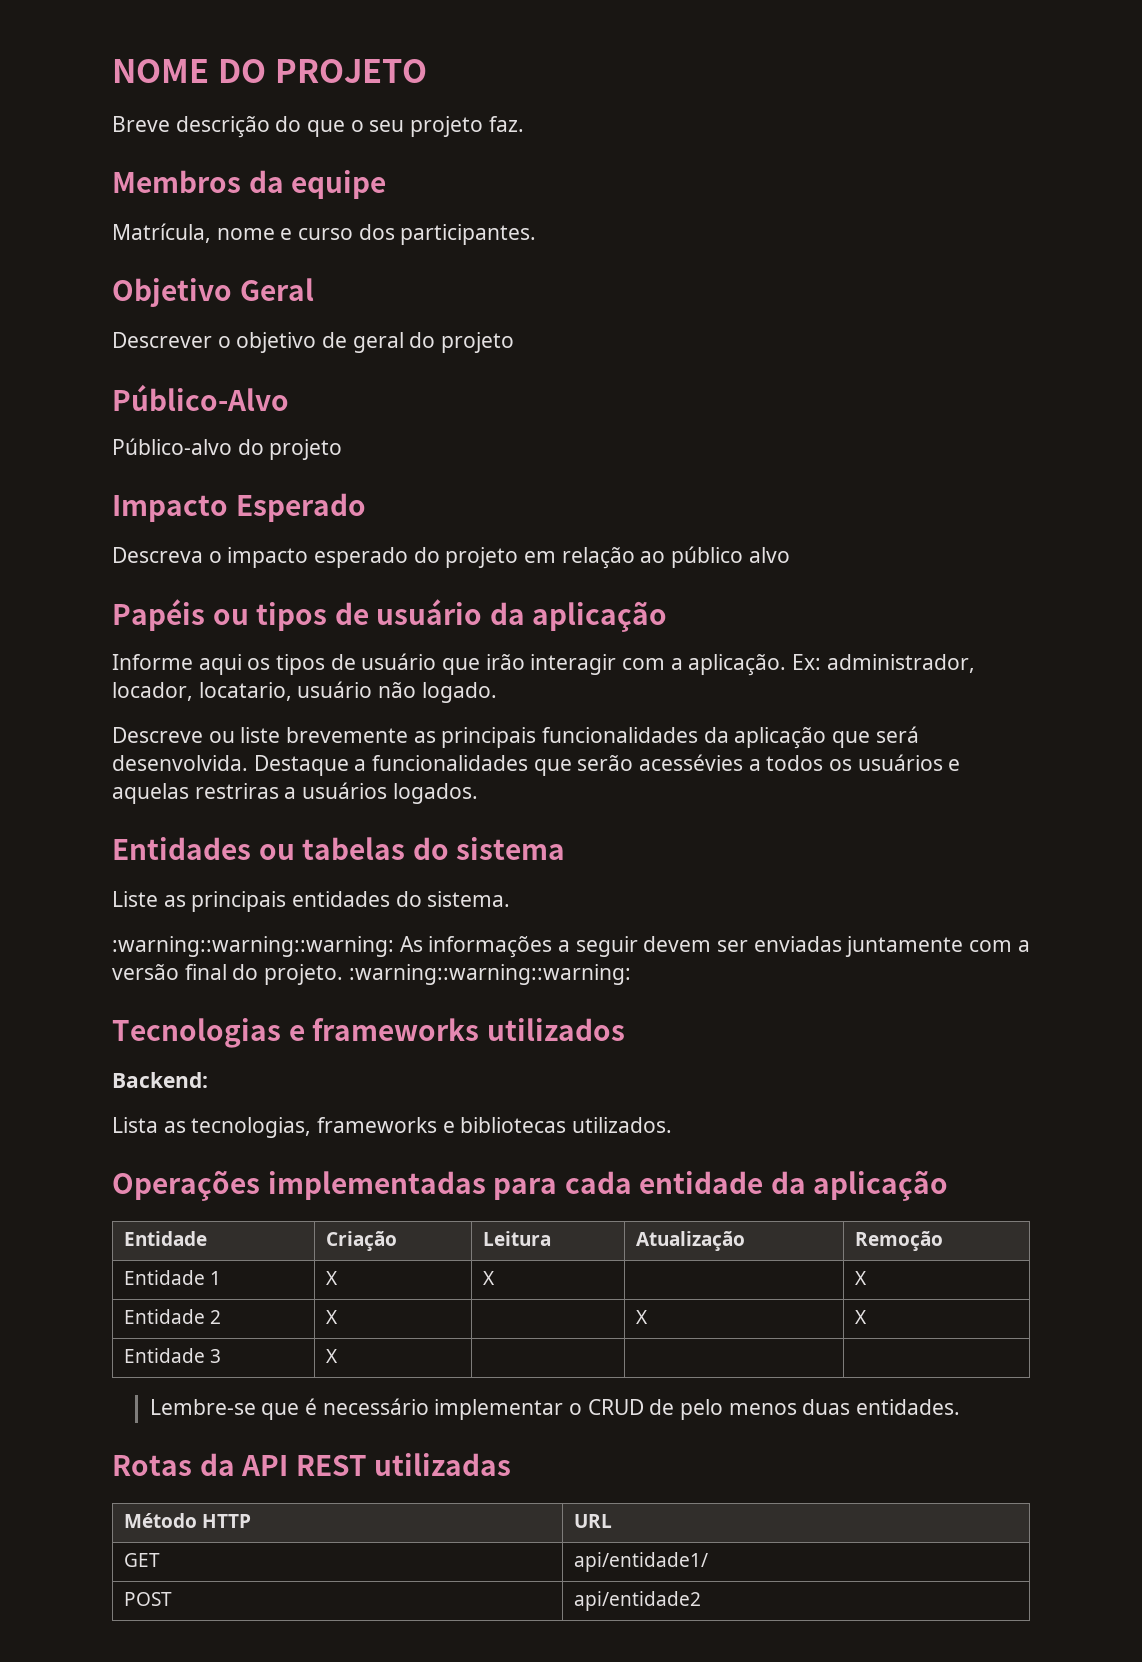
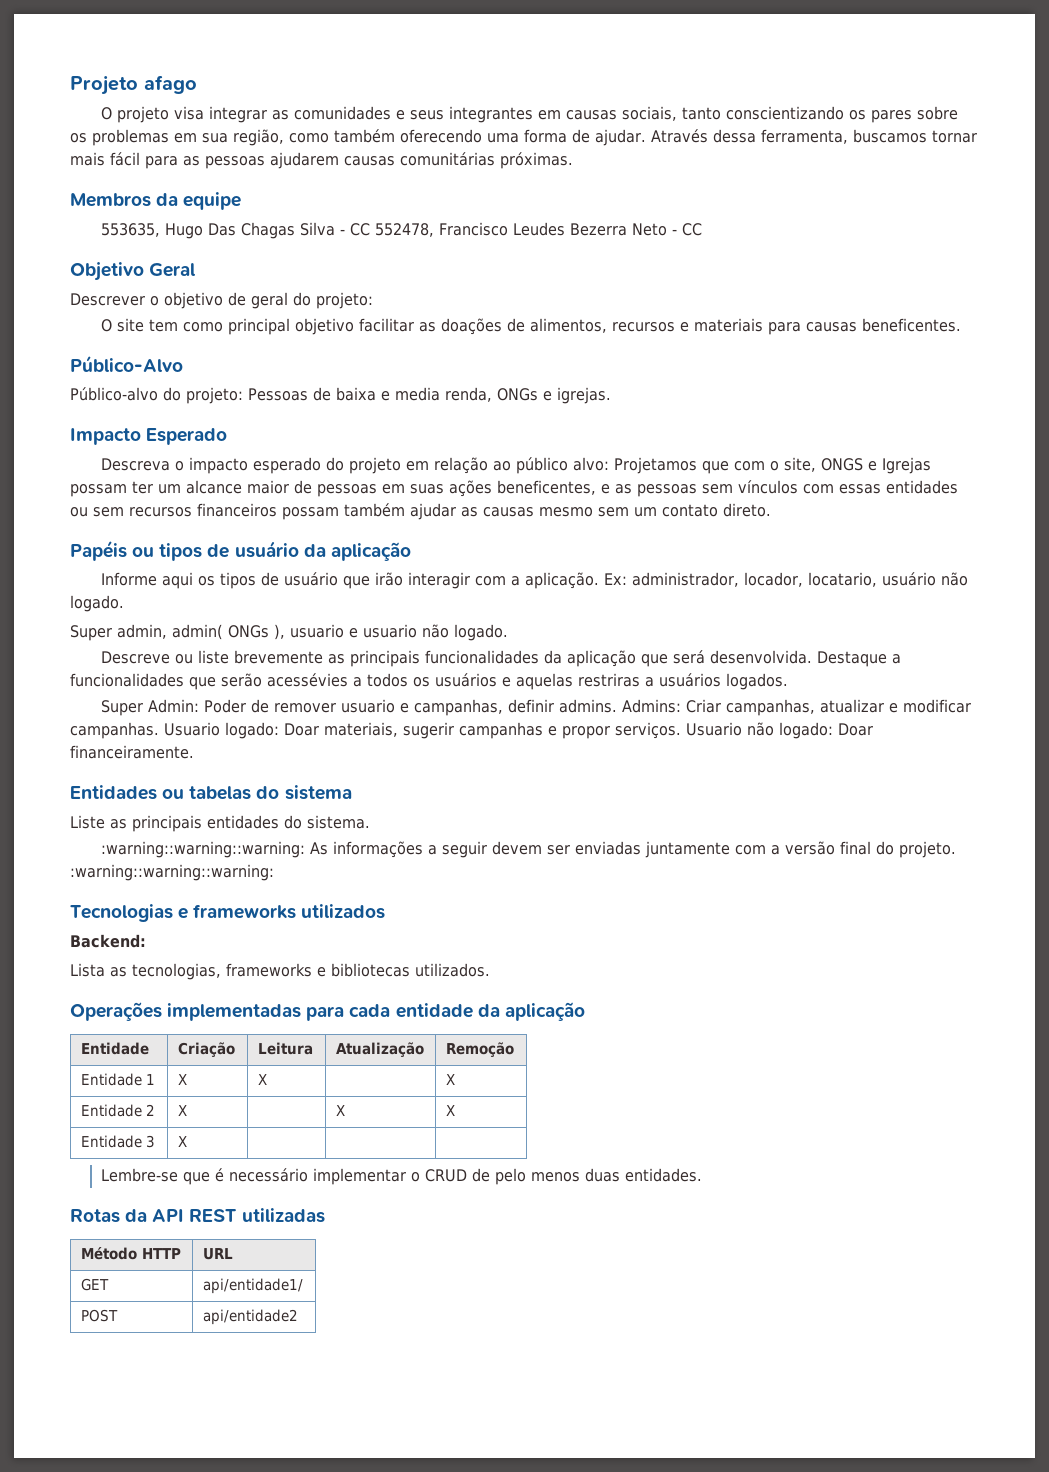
[112,59,427,83] [112,116,524,138] [112,170,387,199] [112,223,537,245] NOME DO PROJETO // Breve descrição do que o seu projeto faz. // Membros da equipe // Matrícula, nome e curso dos participantes. -> [70,75,197,95] [101,106,959,123] [70,129,977,146] [70,152,573,169] [70,192,242,210] [101,222,703,239] Projeto afago // O projeto visa integrar as comunidades e seus integrantes em causas sociais, tanto conscientizando os pares sobre os problemas em sua região, como também oferecendo uma forma de ajudar. Através dessa ferramenta, buscamos tornar mais fácil para as pessoas ajudarem causas comunitárias próximas. // Membros da equipe // 553635, Hugo Das Chagas Silva - CC 552478, Francisco Leudes Bezerra Neto - CC
[441,332,515,353] [112,384,289,411] [112,438,343,460] projeto // Público-Alvo // Público-alvo do projeto -> [316,292,373,309] [101,318,962,335] [70,355,183,372] [70,387,611,404] projeto: // O site tem como principal objetivo facilitar as doações de alimentos, recursos e materiais para causas beneficentes. // Público-Alvo // Público-alvo do projeto: Pessoas de baixa e media renda, ONGs e igrejas.
[748,547,790,563] alvo -> [573,457,932,474] [70,480,958,497] [70,503,771,520] alvo: Projetamos que com o site, ONGS e Igrejas possam ter um alcance maior de pessoas em suas ações beneficentes, e as pessoas sem vínculos com essas entidades ou sem recursos financeiros possam também ajudar as causas mesmo sem um contato direto.
(497, 692) none -> [70,624,508,641] // Super admin, admin( ONGs ), usuario e usuario não logado.
(478, 793) none -> [101,699,972,716] [70,722,873,739] [70,745,194,759] // Super Admin: Poder de remover usuario e campanhas, definir admins. Admins: Criar campanhas, atualizar e modificar campanhas. Usuario logado: Doar materiais, sugerir campanhas e propor serviços. Usuario não logado: Doar financeiramente.

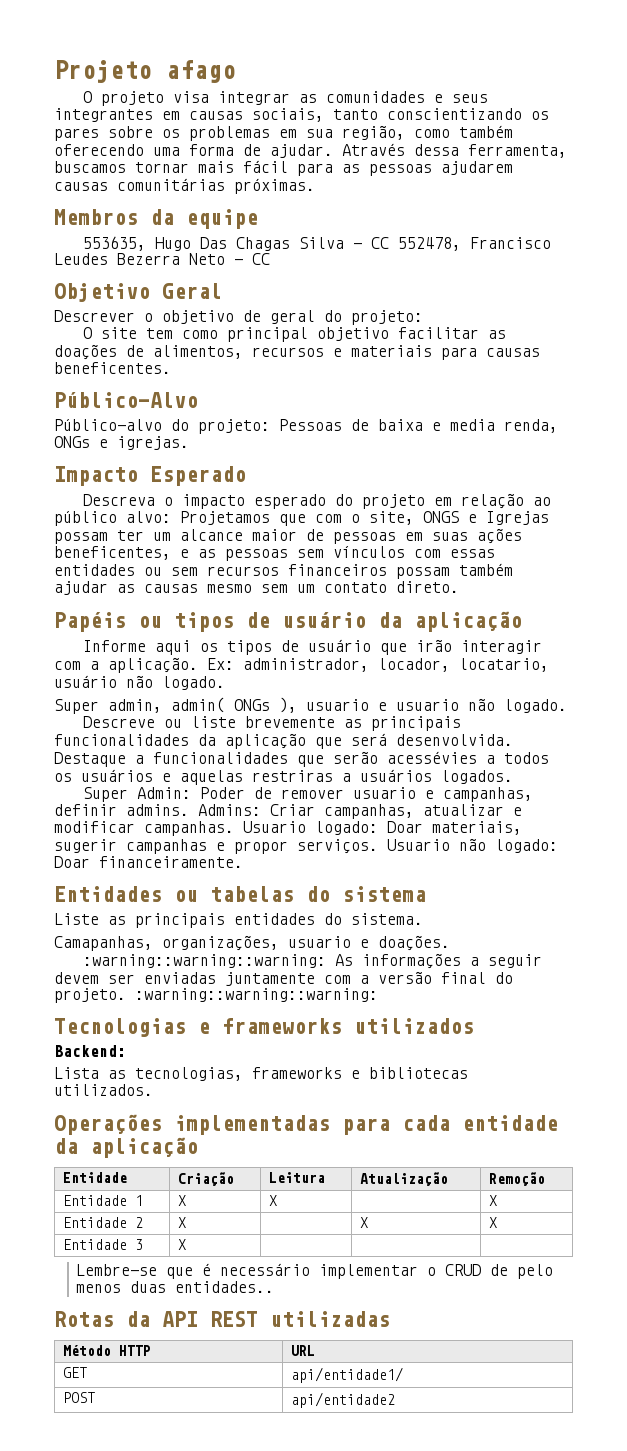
(370, 822) none -> [54,935,450,951] // Camapanhas, organizações, usuario e doações.
[624,1168,702,1182] entidades. -> [175,1281,275,1293] entidades..

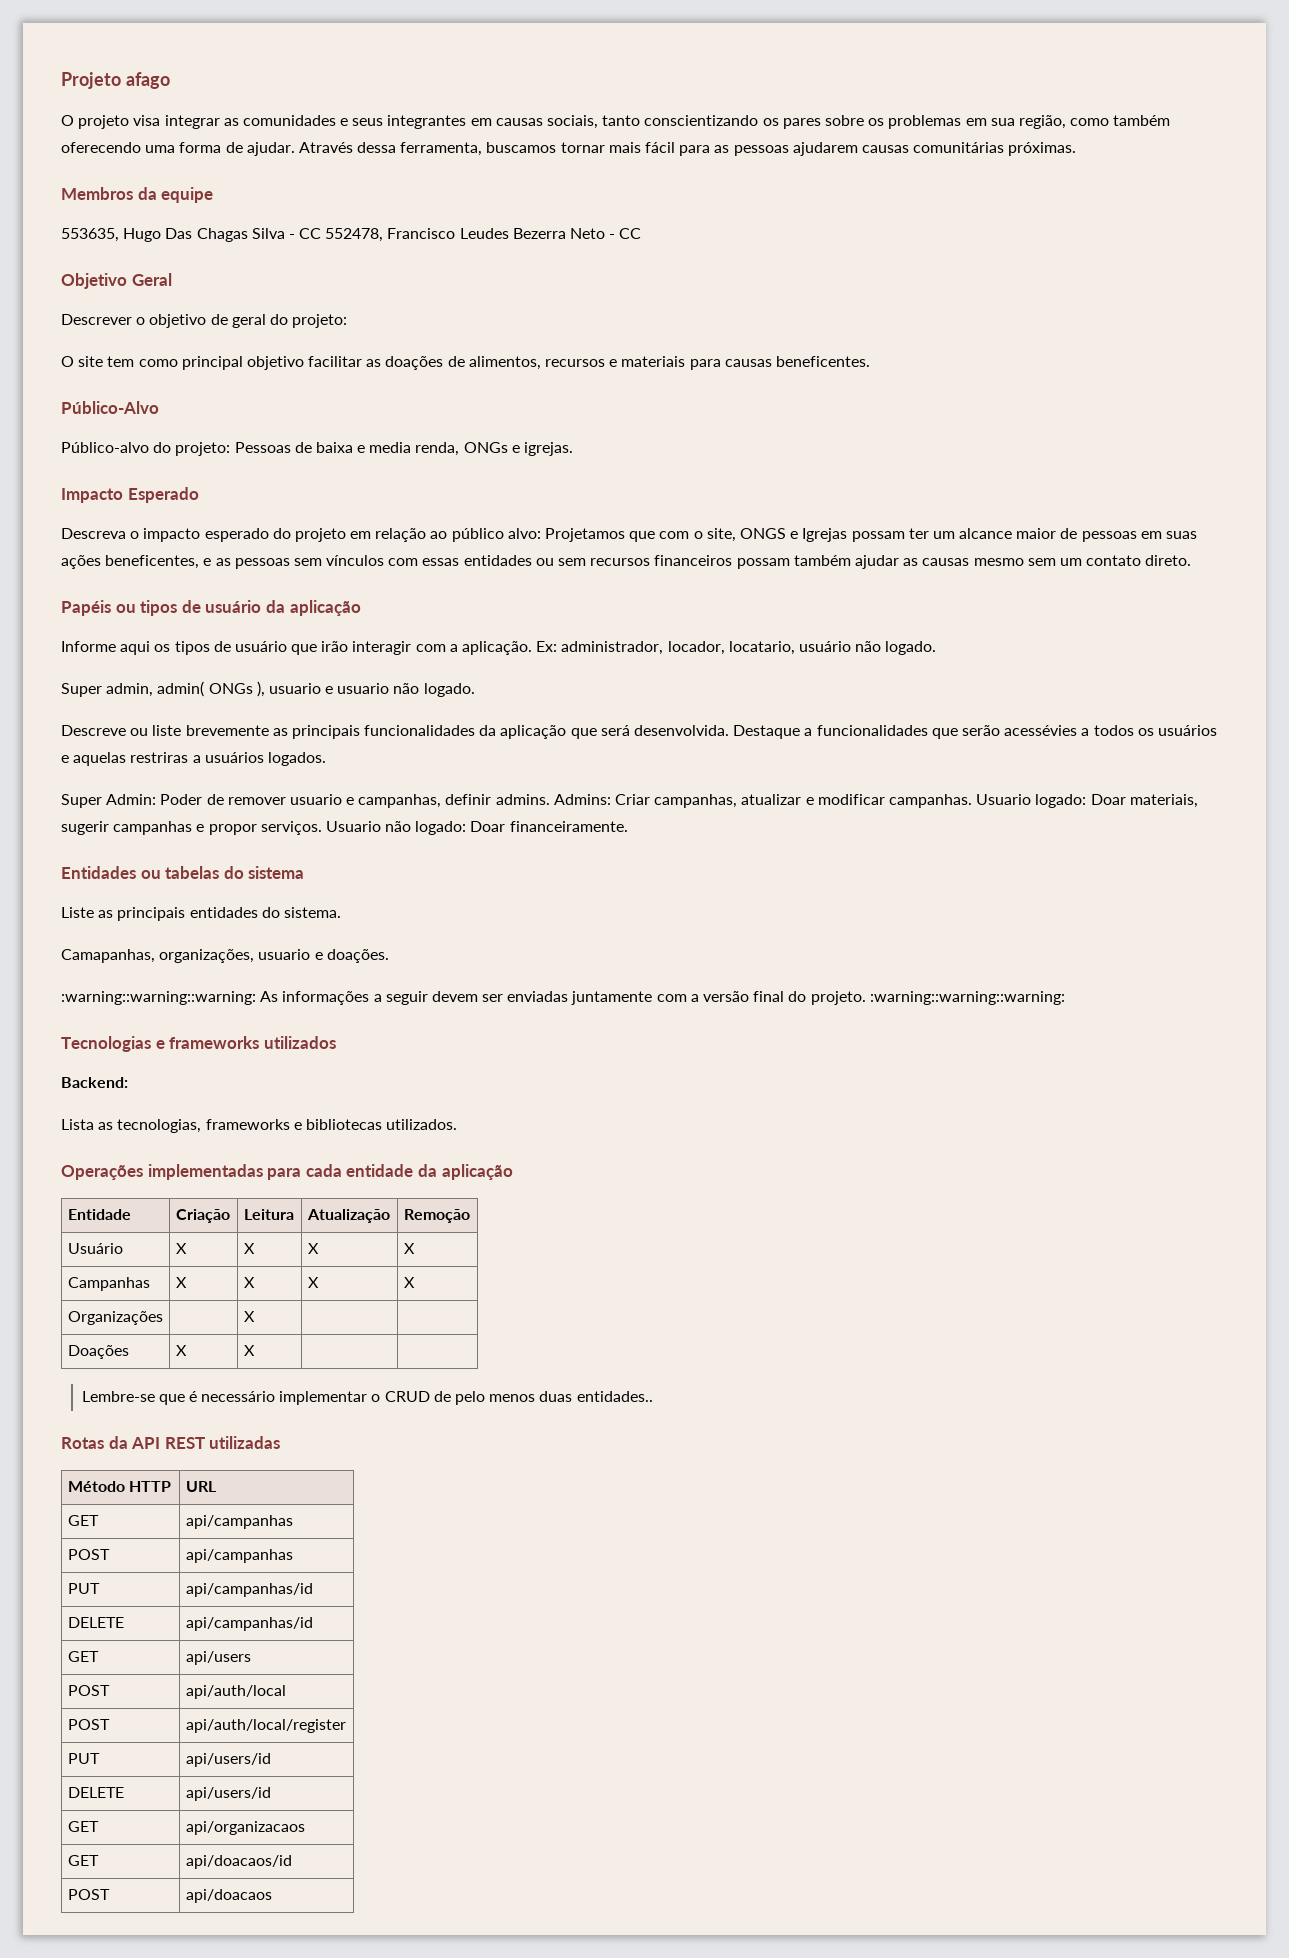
[63,1195,144,1206] [178,1195,187,1206] [269,1195,278,1206] [489,1195,498,1206] [63,1217,144,1228] [178,1217,187,1228] [360,1217,369,1228] [489,1217,498,1228] [63,1239,144,1250] [178,1239,187,1250] Entidade 1 | X | X | | X // Entidade 2 | X | | X | X // Entidade 3 | X | | -> [67,1243,123,1254] [175,1243,187,1254] [243,1243,255,1254] [307,1243,319,1254] [403,1243,415,1254] [67,1277,150,1291] [175,1277,187,1288] [243,1277,255,1288] [307,1277,319,1288] [403,1277,415,1288] [67,1311,163,1325] [243,1311,255,1322] [67,1345,129,1359] [175,1345,187,1356] [243,1345,255,1356] Usuário | X | X | X | X // Campanhas | X | X | X | X // Organizações | | X | | // Doações | X | X |
[291,1367,404,1383] [63,1392,96,1403] [291,1392,396,1408] api/entidade1/ // POST | api/entidade2 -> [185,1515,293,1529] [67,1549,110,1560] [185,1549,293,1563] [67,1583,100,1594] [185,1583,313,1597] [67,1617,124,1628] [185,1617,313,1631] [67,1651,99,1662] [185,1651,251,1665] [67,1685,110,1696] [185,1685,286,1699] [67,1719,110,1730] [185,1719,346,1733] [67,1753,100,1764] [185,1753,271,1767] [67,1787,124,1798] [185,1787,271,1801] [67,1821,99,1832] [185,1821,305,1835] [67,1855,99,1866] [185,1855,292,1869] [67,1889,110,1900] [185,1889,272,1903] api/campanhas // POST | api/campanhas // PUT | api/campanhas/id // DELETE | api/campanhas/id // GET | api/users // POST | api/auth/local // POST | api/auth/local/register // PUT | api/users/id // DELETE | api/users/id // GET | api/organizacaos // GET | api/doacaos/id // POST | api/doacaos

